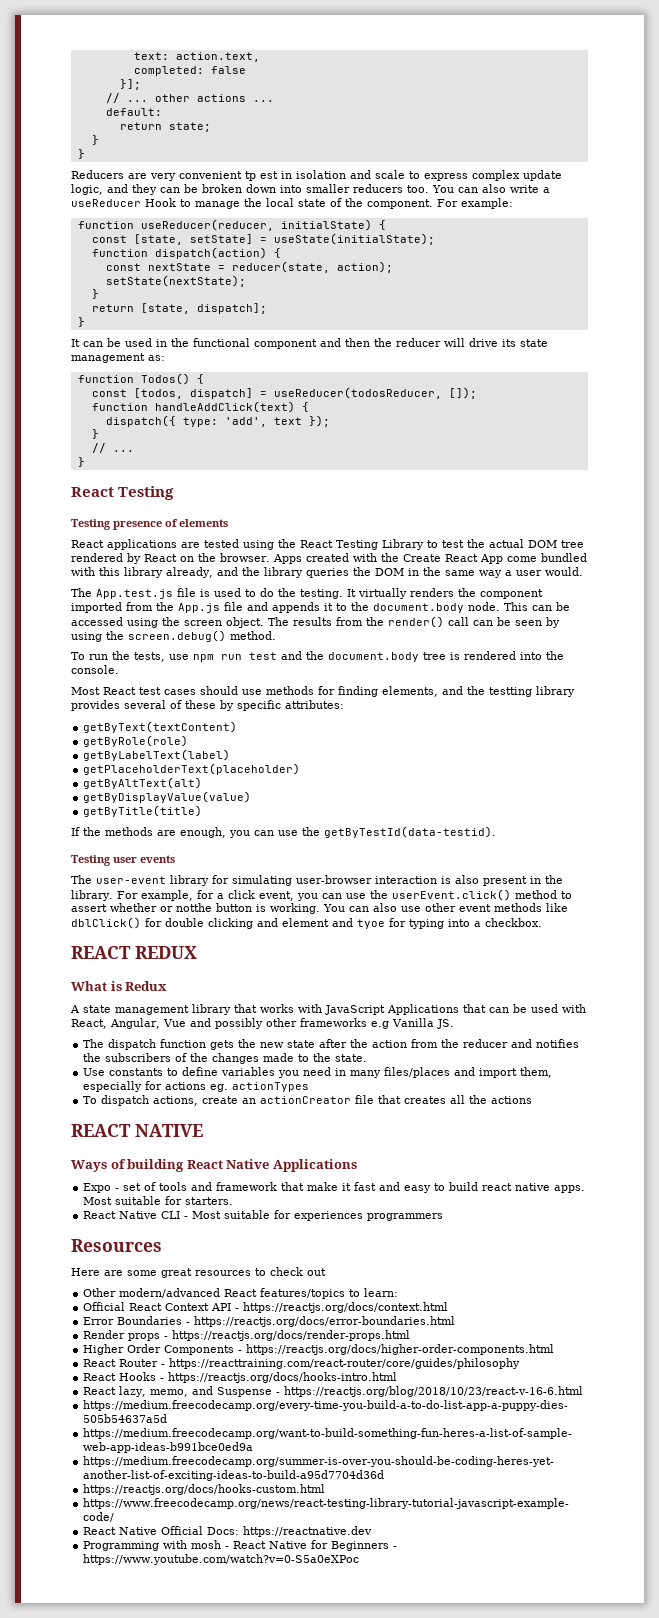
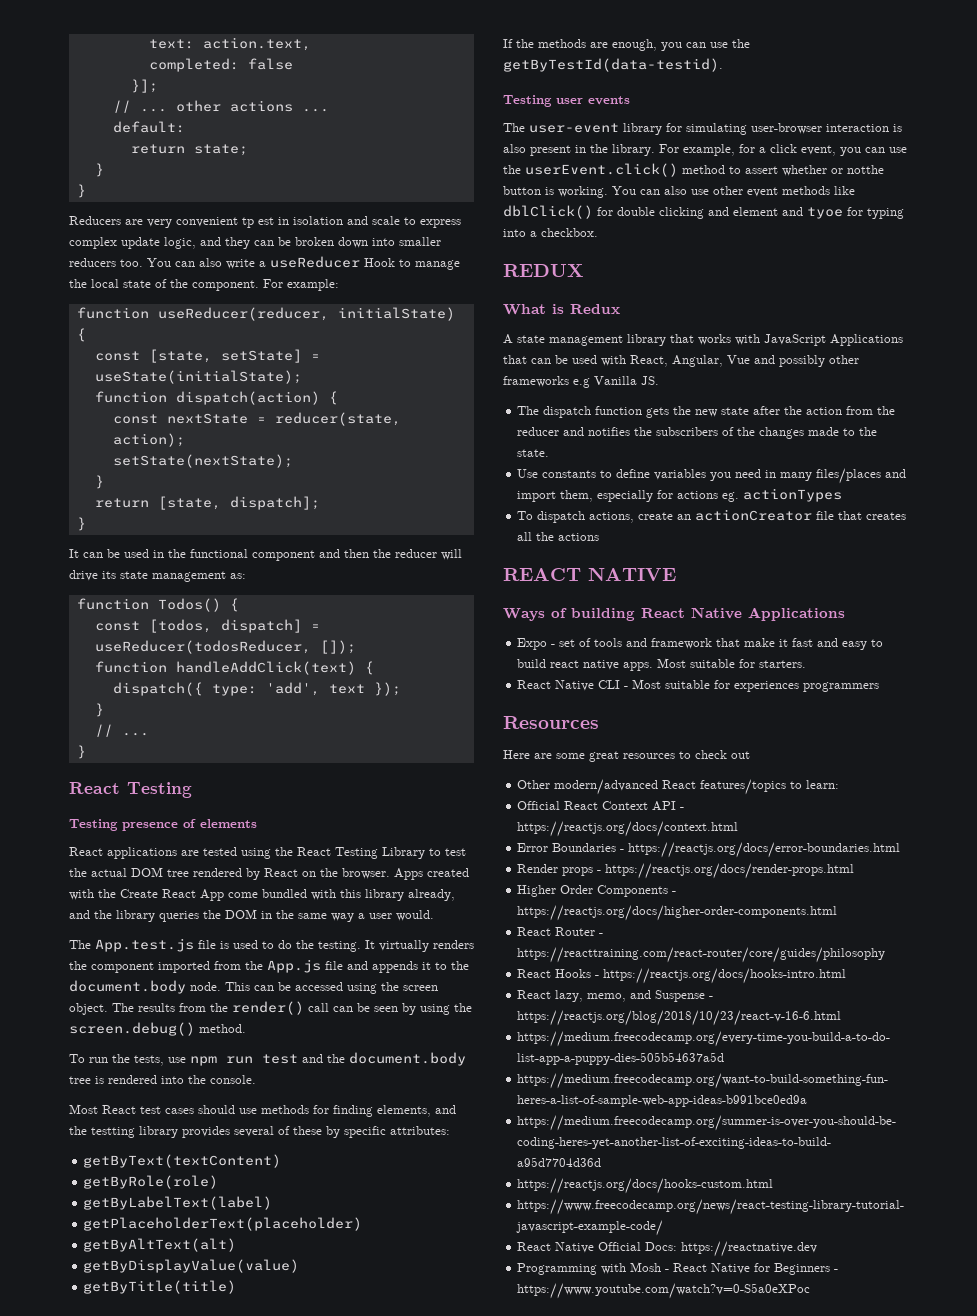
[71,946,131,959] REACT -> (598, 232) none
[191,1540,222,1549] mosh -> [630,1262,662,1272] Mosh

